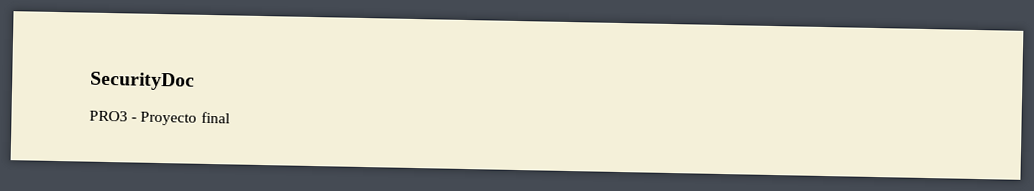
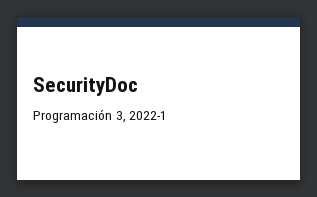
[89,110,230,126] PRO3 - Proyecto final -> [33,109,168,123] Programación 3, 2022-1

